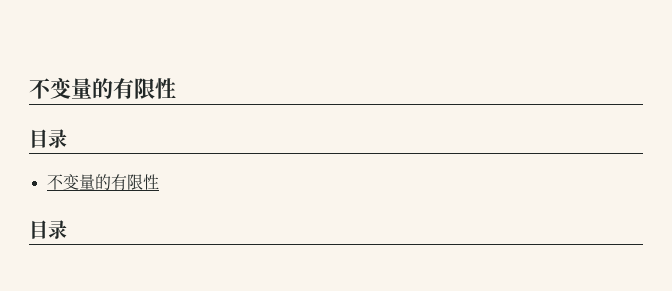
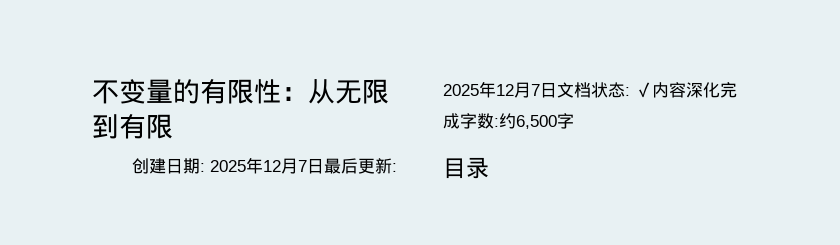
[29,77,176,99] [29,129,67,148] [46,174,159,190] 不变量的有限性 // 目录 // 不变量的有限性 -> [92,79,389,104] [92,114,173,139] [131,157,397,174] [443,81,737,98] [443,113,574,129] 不变量的有限性：从无限到有限 // 创建日期: 2025年12月7日最后更新: 2025年12月7日文档状态: ✓内容深化完成字数:约6,500字

